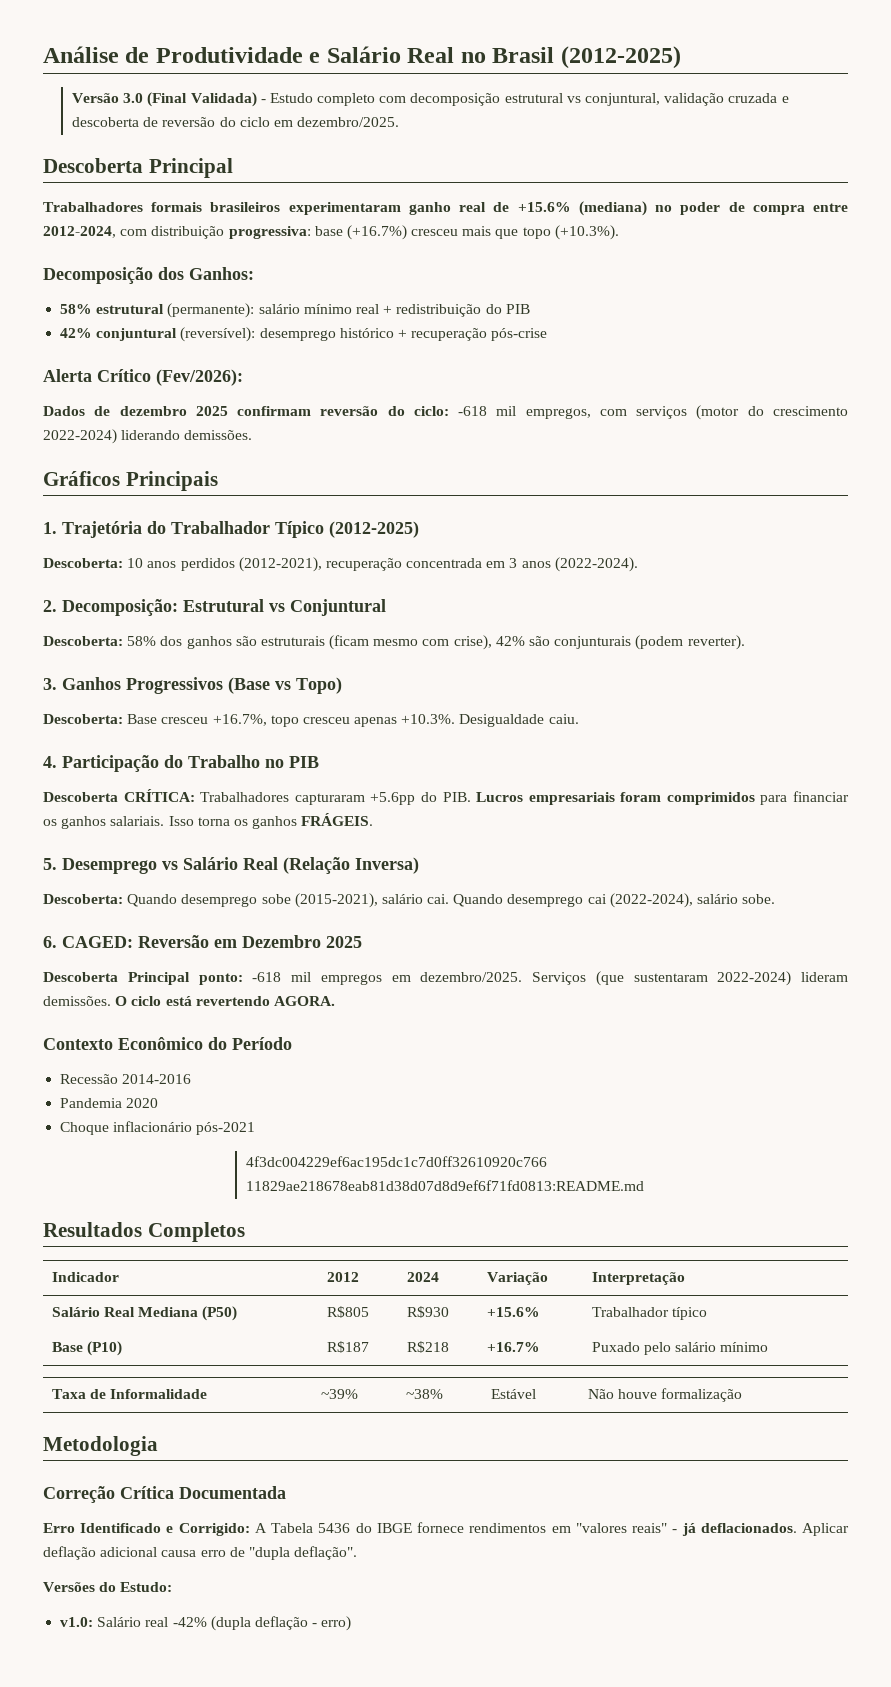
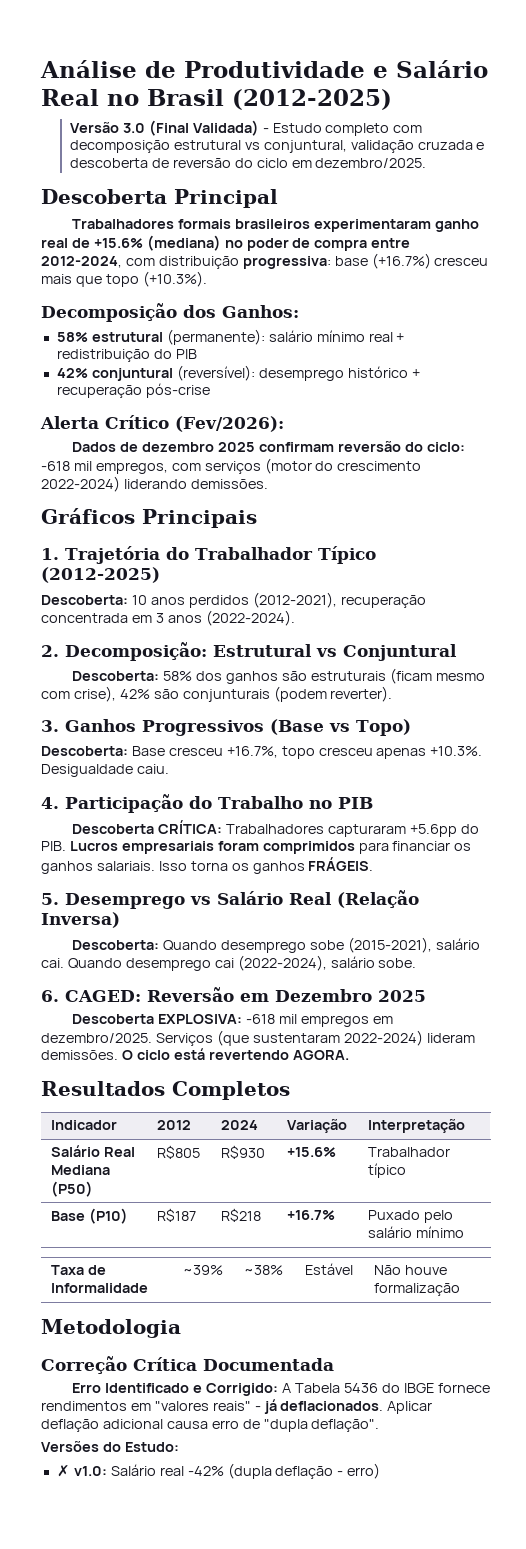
[127,972,243,985] Principal ponto: -> [158,1014,243,1024] EXPLOSIVA:
[43,1037,292,1050] [60,1074,192,1084] [60,1098,159,1108] [60,1121,256,1135] [246,1156,548,1167] [246,1180,645,1191] // Contexto Econômico do Período // Recessão 2014-2016 // Pandemia 2020 // Choque inflacionário pós-2021 // 4f3dc004229ef6ac195dc1c7d0ff32610920c766 11829ae218678eab81d38d07d8d9ef6f71fd0813:README.md -> (349, 1055) none
(173, 1587) none -> [56,1465,70,1477] ✗

